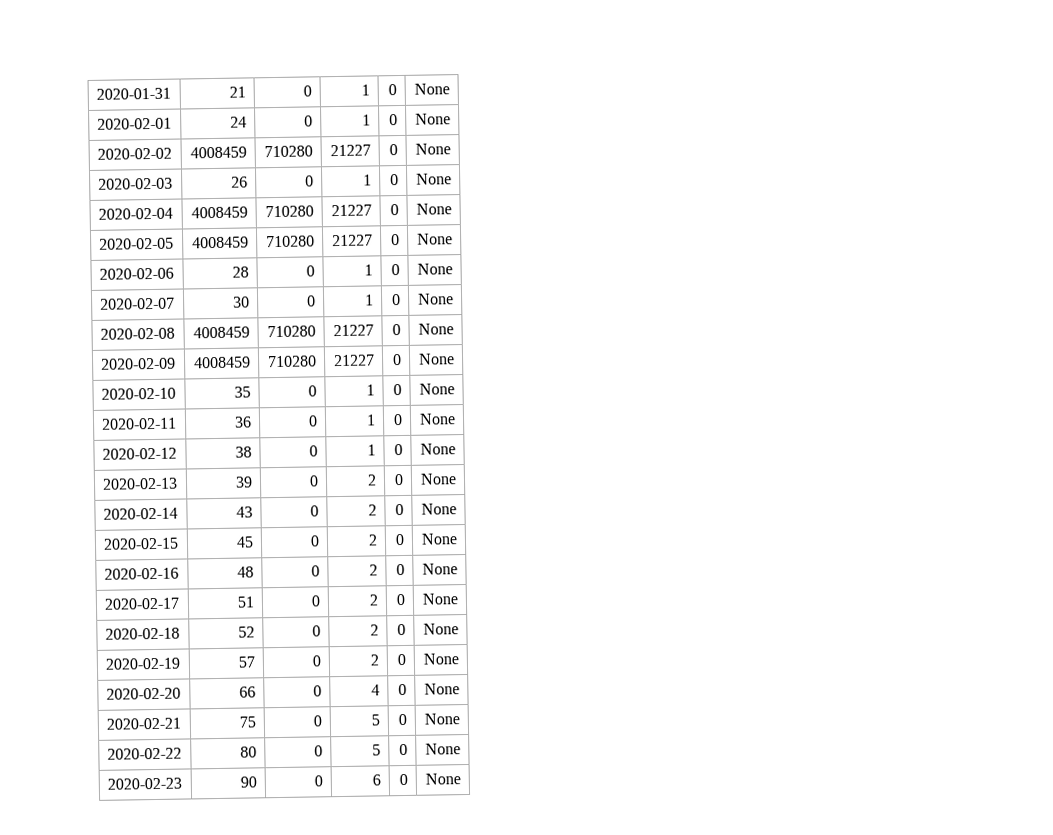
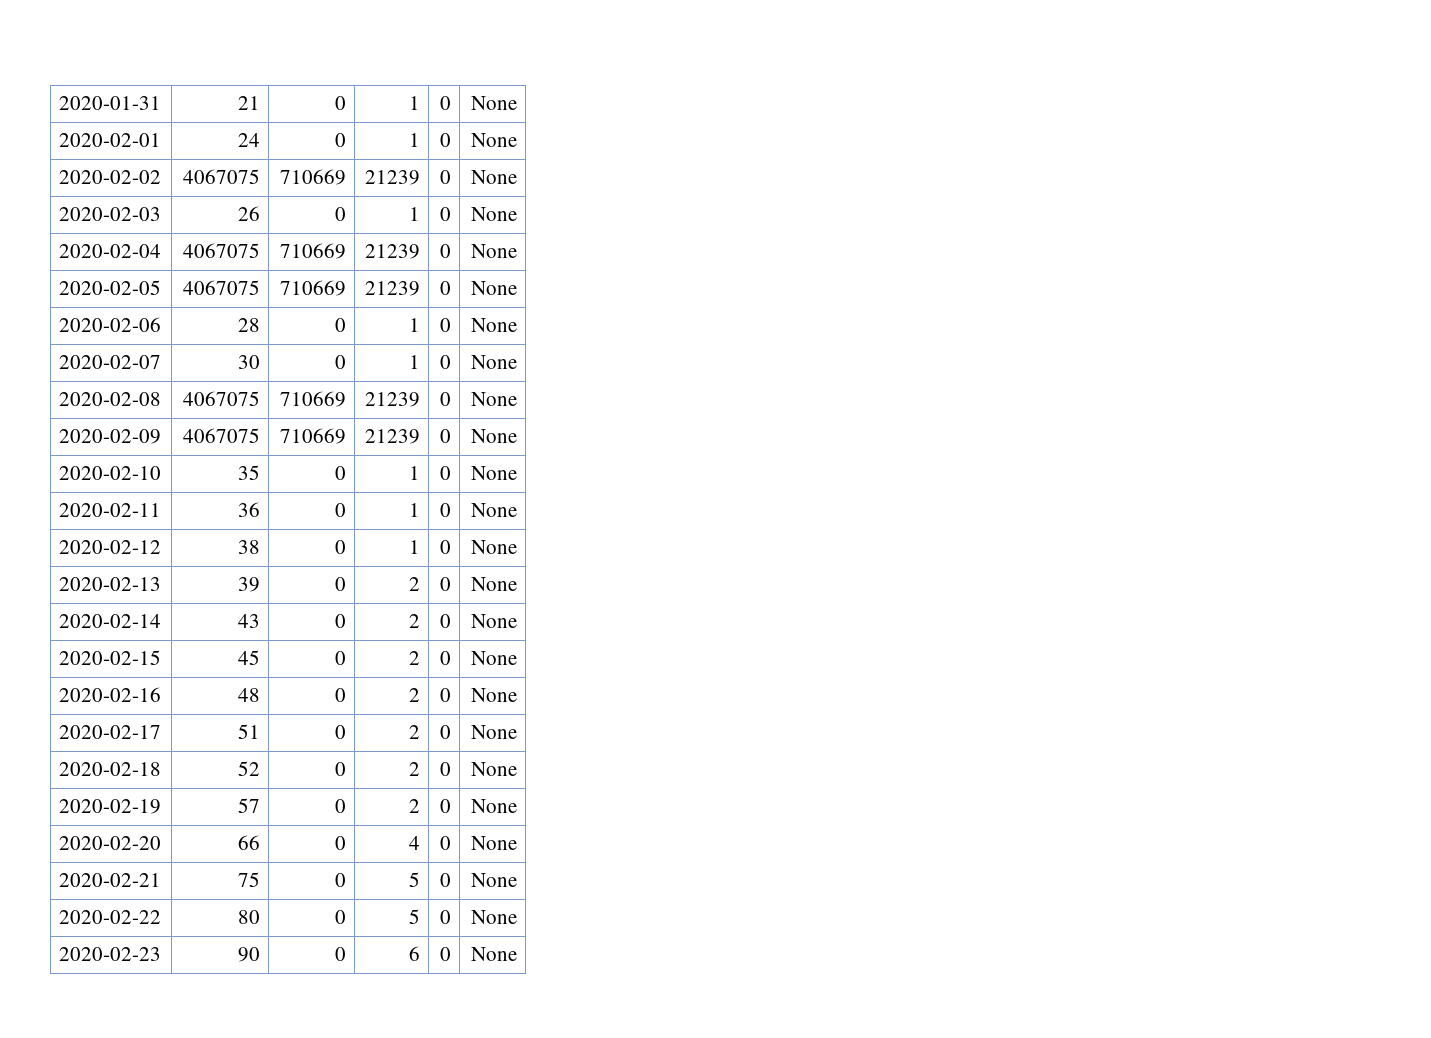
[190,146,248,159] [264,145,314,158] [330,144,372,157] 4008459 | 710280 | 21227 -> [182,169,260,184] [279,169,346,185] [364,170,420,185] 4067075 | 710669 | 21239
[191,206,249,219] [265,205,315,218] [331,204,373,217] 4008459 | 710280 | 21227 -> [182,243,260,258] [279,243,346,259] [364,244,420,259] 4067075 | 710669 | 21239
[192,236,250,249] [266,235,316,248] [332,234,374,247] 4008459 | 710280 | 21227 -> [182,280,260,295] [279,280,346,296] [364,281,420,296] 4067075 | 710669 | 21239
[193,326,251,339] [267,325,317,338] [333,324,375,337] 4008459 | 710280 | 21227 -> [182,391,260,406] [279,391,346,407] [364,392,420,407] 4067075 | 710669 | 21239
[193,356,252,369] [267,355,318,368] [333,354,376,367] 4008459 | 710280 | 21227 -> [182,428,260,443] [279,428,346,444] [364,429,420,444] 4067075 | 710669 | 21239

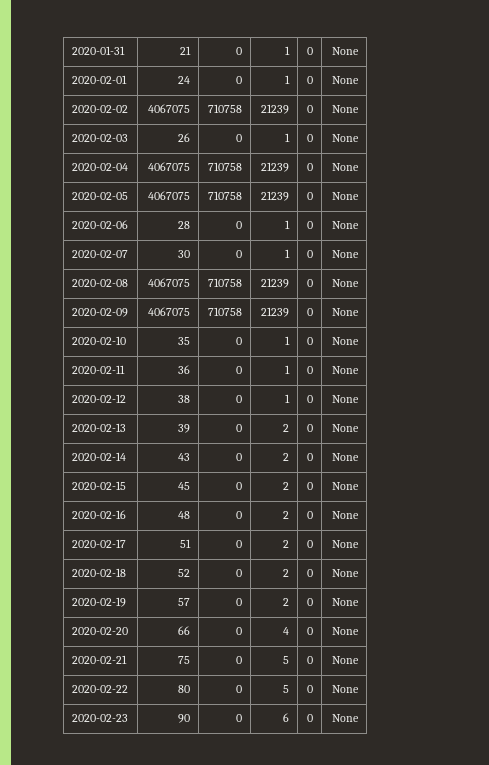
[279,169,346,185] 710669 -> [208,104,243,113] 710758
[279,243,346,259] 710669 -> [208,162,243,171] 710758
[279,280,346,296] 710669 -> [208,191,243,200] 710758
[279,391,346,407] 710669 -> [208,278,243,287] 710758
[279,428,346,444] 710669 -> [208,307,243,316] 710758

